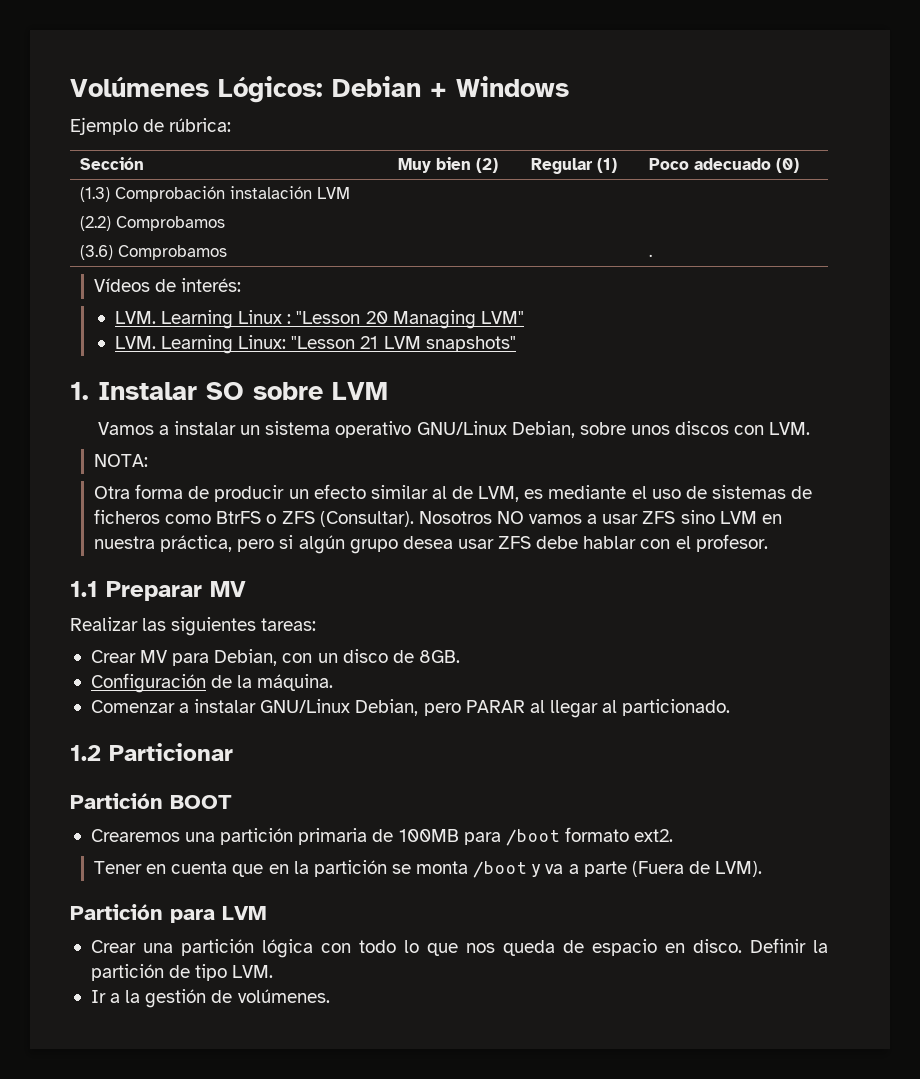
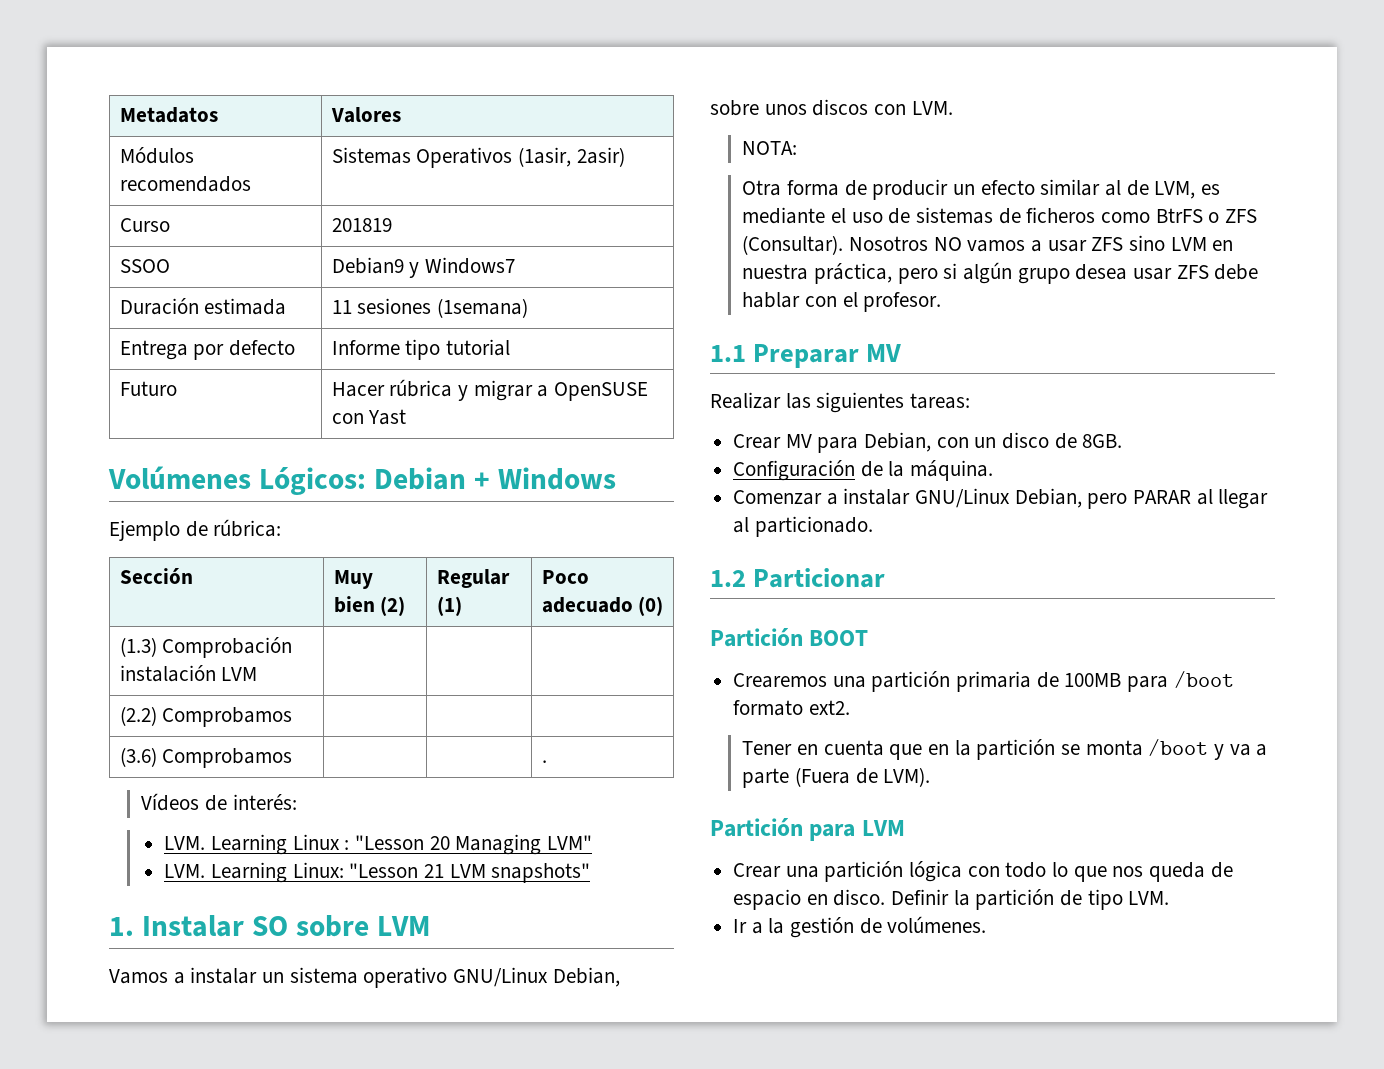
(70, 87) none -> [119,107,218,123] [330,107,401,123] [119,147,194,164] [119,176,251,192] [331,147,625,168] [119,218,170,232] [331,218,392,232] [119,259,170,273] [331,257,515,278] [119,298,287,315] [331,298,528,318] [119,340,295,360] [331,339,510,360] [119,381,177,396] [331,379,648,401] [331,409,407,425] Metadatos | Valores // Módulos recomendados | Sistemas Operativos (1asir, 2asir) // Curso | 201819 // SSOO | Debian9 y Windows7 // Duración estimada | 11 sesiones (1semana) // Entrega por defecto | Informe tipo tutorial // Futuro | Hacer rúbrica y migrar a OpenSUSE con Yast //

